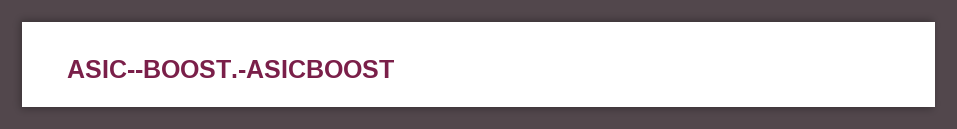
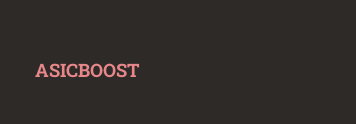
[67,60,394,78] ASIC--BOOST.-ASICBOOST -> [35,63,140,78] ASICBOOST

